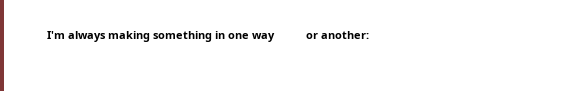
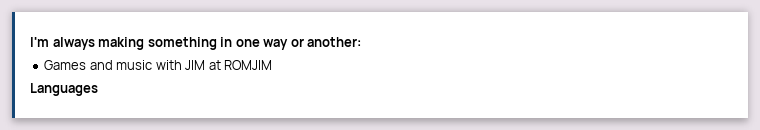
(369, 35) none -> [44,60,273,70] [30,83,98,96] // Games and music with JIM at ROMJIM // Languages

